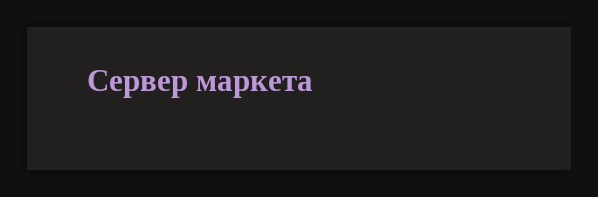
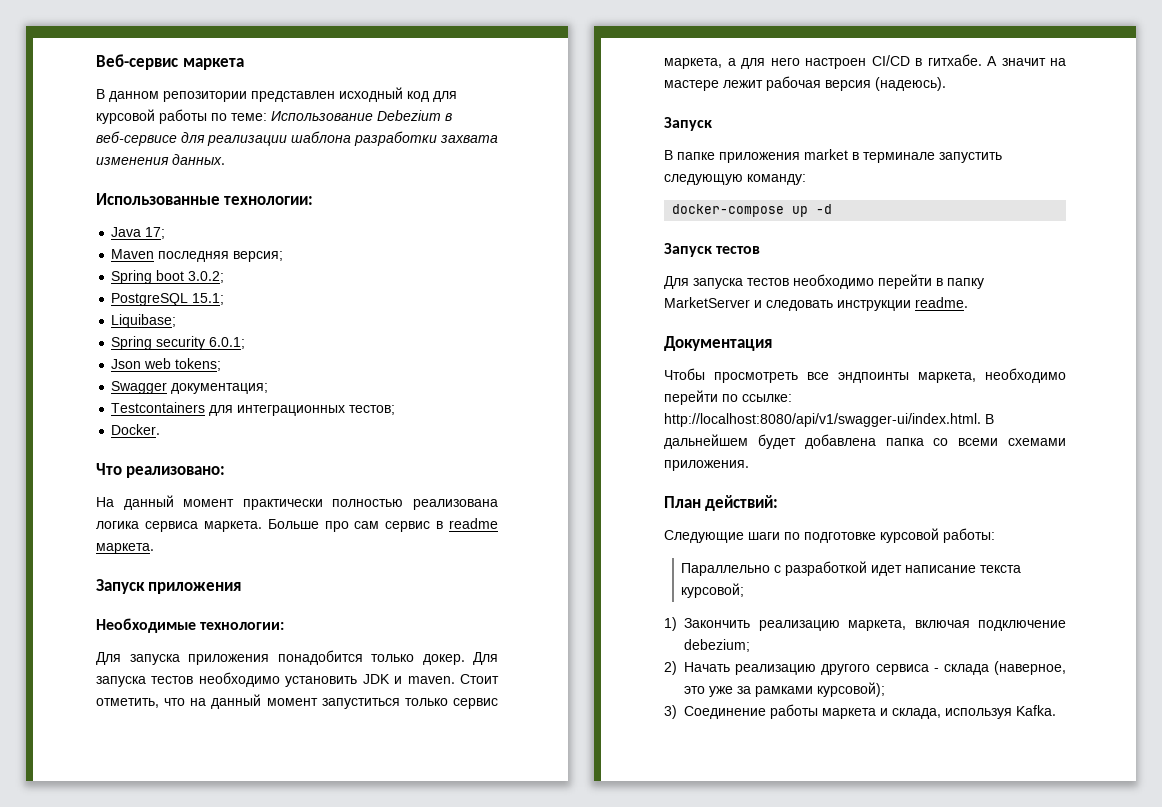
[87,70,314,98] Сервер маркета -> [96,54,244,70] [96,87,457,102] [96,109,452,124] [96,131,498,146] [96,154,225,165] [96,193,314,205] [111,227,166,239] [111,249,284,262] [111,270,225,284] [111,293,225,306] [111,314,177,328] [111,336,246,350] [111,358,222,371] [111,381,269,394] [111,402,396,416] [111,424,161,435] [96,463,226,478] [96,495,498,510] [96,518,498,532] [96,543,154,554] [96,579,242,594] [96,618,285,633] [96,650,498,665] [96,672,500,687] [96,694,498,709] [664,54,1066,69] [664,76,946,91] [664,117,712,131] [664,149,1002,163] [664,174,806,185] [672,204,833,217] [664,243,761,257] [664,274,984,289] [664,297,968,311] [664,336,772,351] [664,368,1066,383] [664,390,792,405] [664,413,994,427] [664,434,1066,449] [664,460,749,471] [664,495,779,511] [664,528,995,543] [681,561,1022,576] [681,583,745,598] [664,617,1066,631] [684,639,750,652] [664,661,1066,675] [684,682,885,697] [664,704,1056,719] Веб-сервис маркета // В данном репозитории представлен исходный код для курсовой работы по теме: Использование Debezium в веб-сервисе для реализации шаблона разработки захвата изменения данных. // Использованные технологии: // Java 17; // Maven последняя версия; // Spring boot 3.0.2; // PostgreSQL 15.1; // Liquibase; // Spring security 6.0.1; // Json web tokens; // Swagger документация; // Testcontainers для интеграционных тестов; // Docker. // Что реализовано: // На данный момент практически полностью реализована логика сервиса маркета. Больше про сам сервис в readme маркета. // Запуск приложения // Необходимые технологии: // Для запуска приложения понадобится только докер. Для запуска тестов необходимо установить JDK и maven. Стоит отметить, что на данный момент запуститься только сервис маркета, а для него настроен CI/CD в гитхабе. А значит на мастере лежит рабочая версия (надеюсь). // Запуск // В папке приложения market в терминале запустить следующую команду: // docker-compose up -d // Запуск тестов // Для запуска тестов необходимо перейти в папку MarketServer и следовать инструкции readme. // Документация // Чтобы просмотреть все эндпоинты маркета, необходимо перейти по ссылке: http://localhost:8080/api/v1/swagger-ui/index.html. В дальнейшем будет добавлена папка со всеми схемами приложения. // План действий: // Следующие шаги по подготовке курсовой работы: // Параллельно с разработкой идет написание текста курсовой; // 1) Закончить реализацию маркета, включая подключение debezium; // 2) Начать реализацию другого сервиса - склада (наверное, это уже за рамками курсовой); // 3) Соединение работы маркета и склада, используя Kafka.

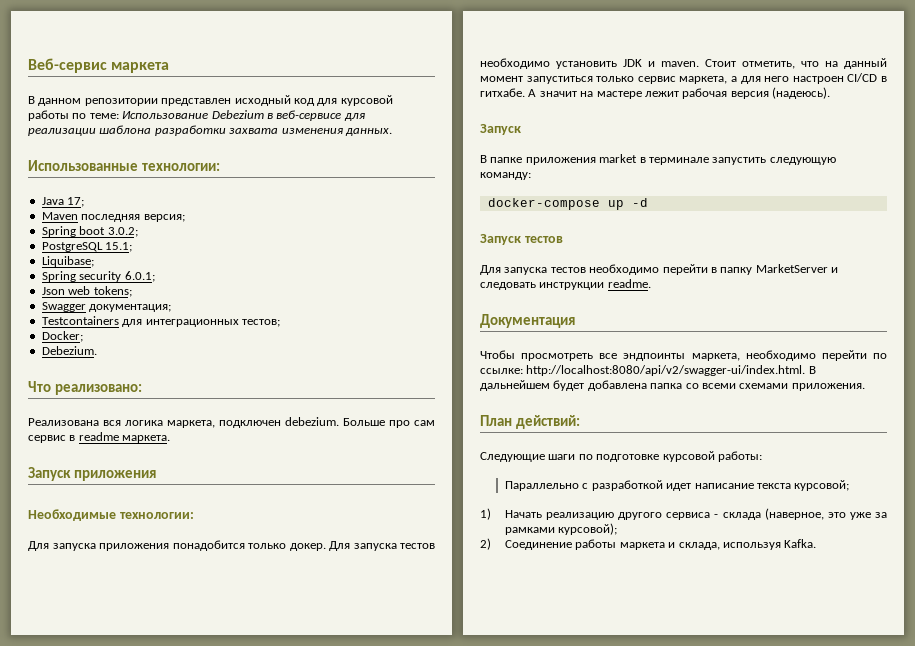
[111,424,161,435] Docker. -> [41,331,83,342] [41,346,97,355] Docker; // Debezium.
[96,495,498,510] [96,521,262,532] На данный момент практически полностью реализована логика сервиса маркета. -> [28,417,339,428] Реализована вся логика маркета, подключен debezium.
[664,413,981,427] http://localhost:8080/api/v1/swagger-ui/index.html. -> [526,365,806,376] http://localhost:8080/api/v2/swagger-ui/index.html.
[684,618,1066,631] [684,639,750,652] [664,661,677,675] Закончить реализацию маркета, включая подключение debezium; // 2) -> (491, 514) none
[664,705,677,719] 3) -> [480,538,491,550] 2)

